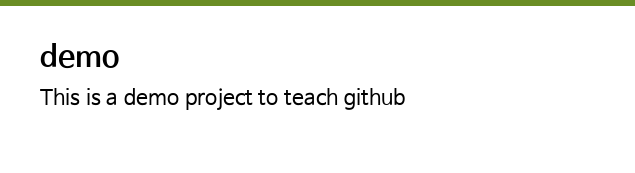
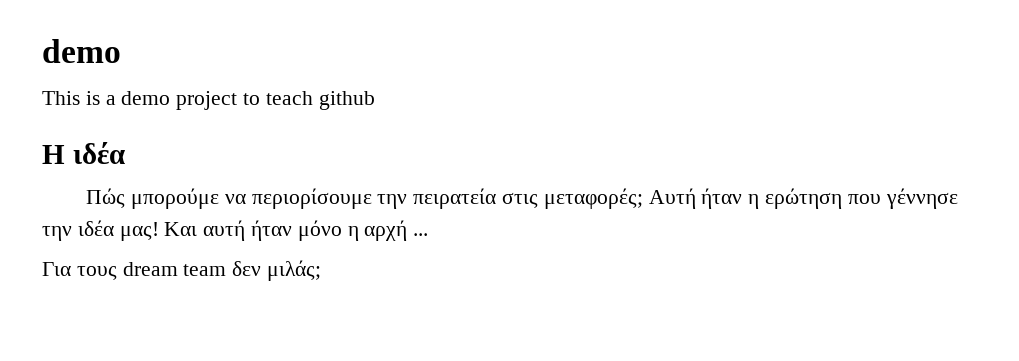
(405, 99) none -> [42,142,125,164] [86,188,958,209] [42,220,429,241] [42,260,322,281] // Η ιδέα // Πώς μπορούμε να περιορίσουμε την πειρατεία στις μεταφορές; Αυτή ήταν η ερώτηση που γέννησε την ιδέα μας! Και αυτή ήταν μόνο η αρχή ... // Για τους dream team δεν μιλάς;

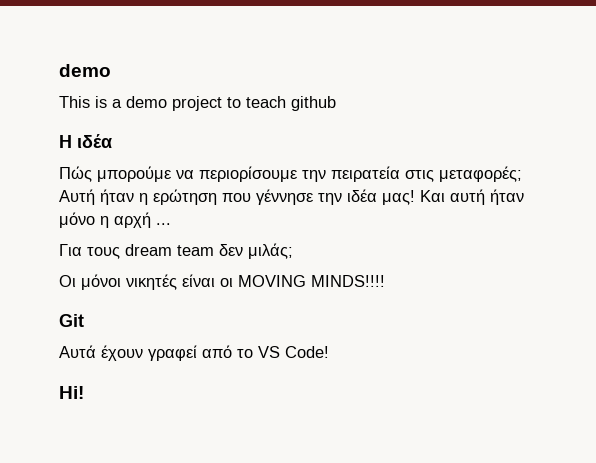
(322, 270) none -> [59,274,385,290] [59,314,84,327] [59,345,329,361] [59,386,84,399] // Οι μόνοι νικητές είναι οι MOVING MINDS!!!! // Git // Αυτά έχουν γραφεί από το VS Code! // Hi!

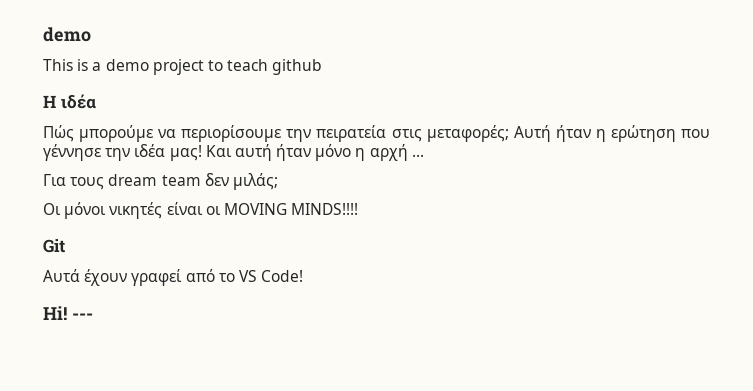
(84, 392) none -> [71,313,93,320] ---

